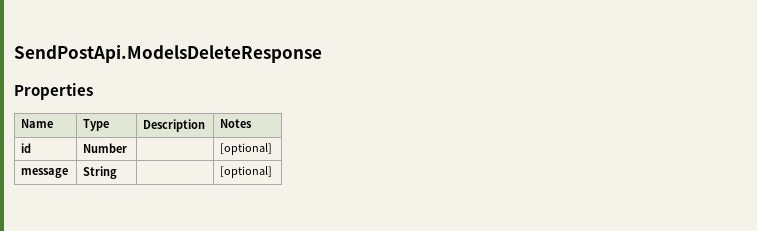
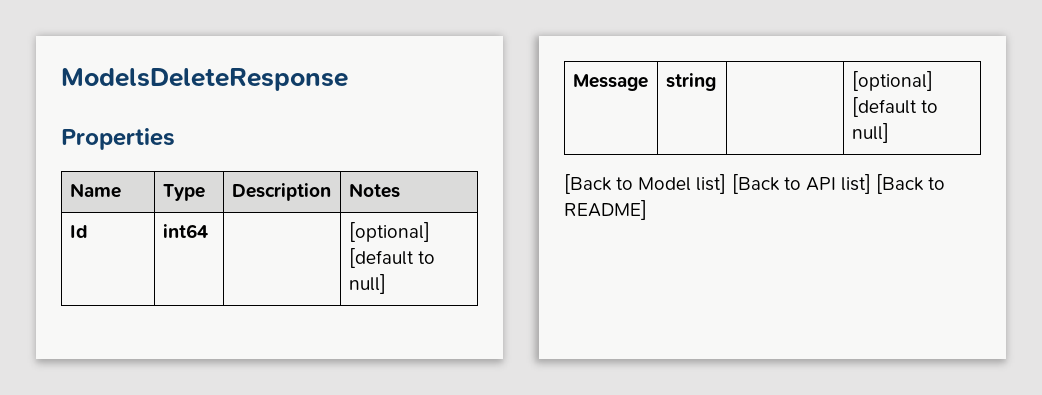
[14,45,322,63] SendPostApi.ModelsDeleteResponse -> [61,68,348,91] ModelsDeleteResponse
[21,143,32,153] [83,143,128,153] [220,143,273,155] [21,168,69,178] [83,166,118,179] [220,166,273,178] id | Number | | [optional] // message | String | | [optional] -> [69,225,88,238] [162,224,208,238] [348,222,430,242] [348,248,435,268] [348,274,386,294] [572,74,648,91] [665,73,716,91] [851,71,933,91] [851,97,938,117] [851,123,889,143] [564,174,946,194] [564,200,647,220] Id | int64 | | [optional] [default to null] // Message | string | | [optional] [default to null] // [Back to Model list] [Back to API list] [Back to README]

